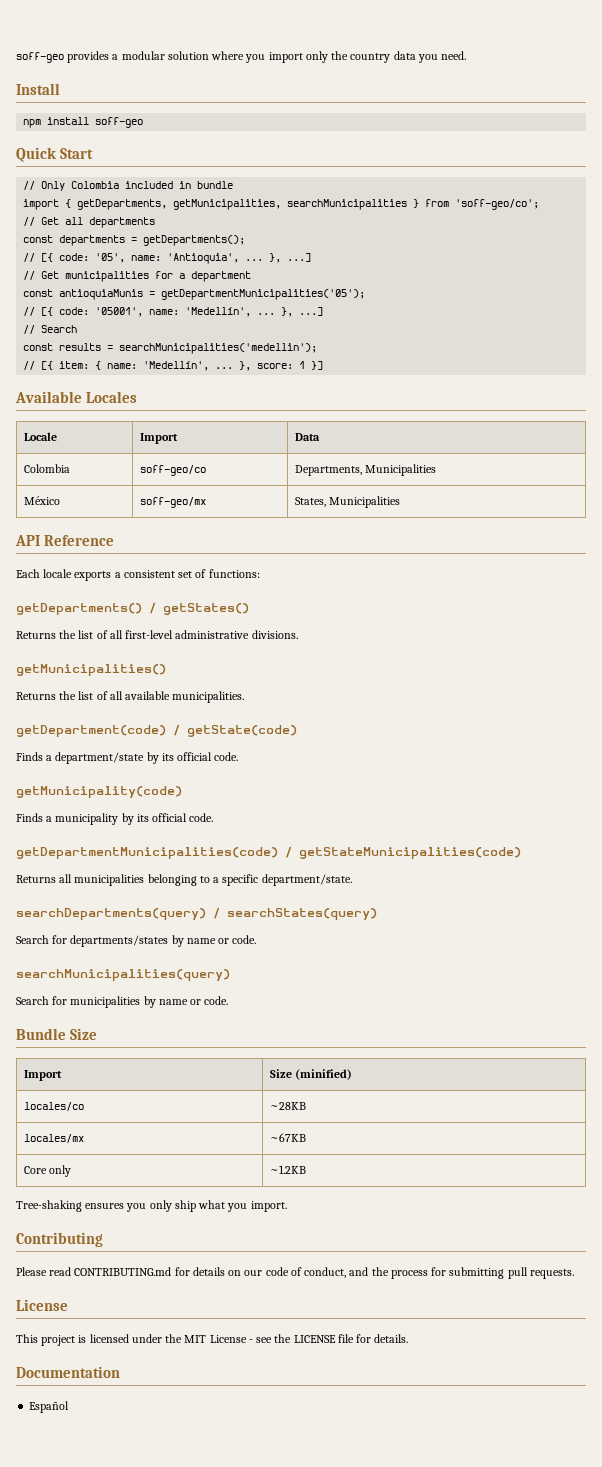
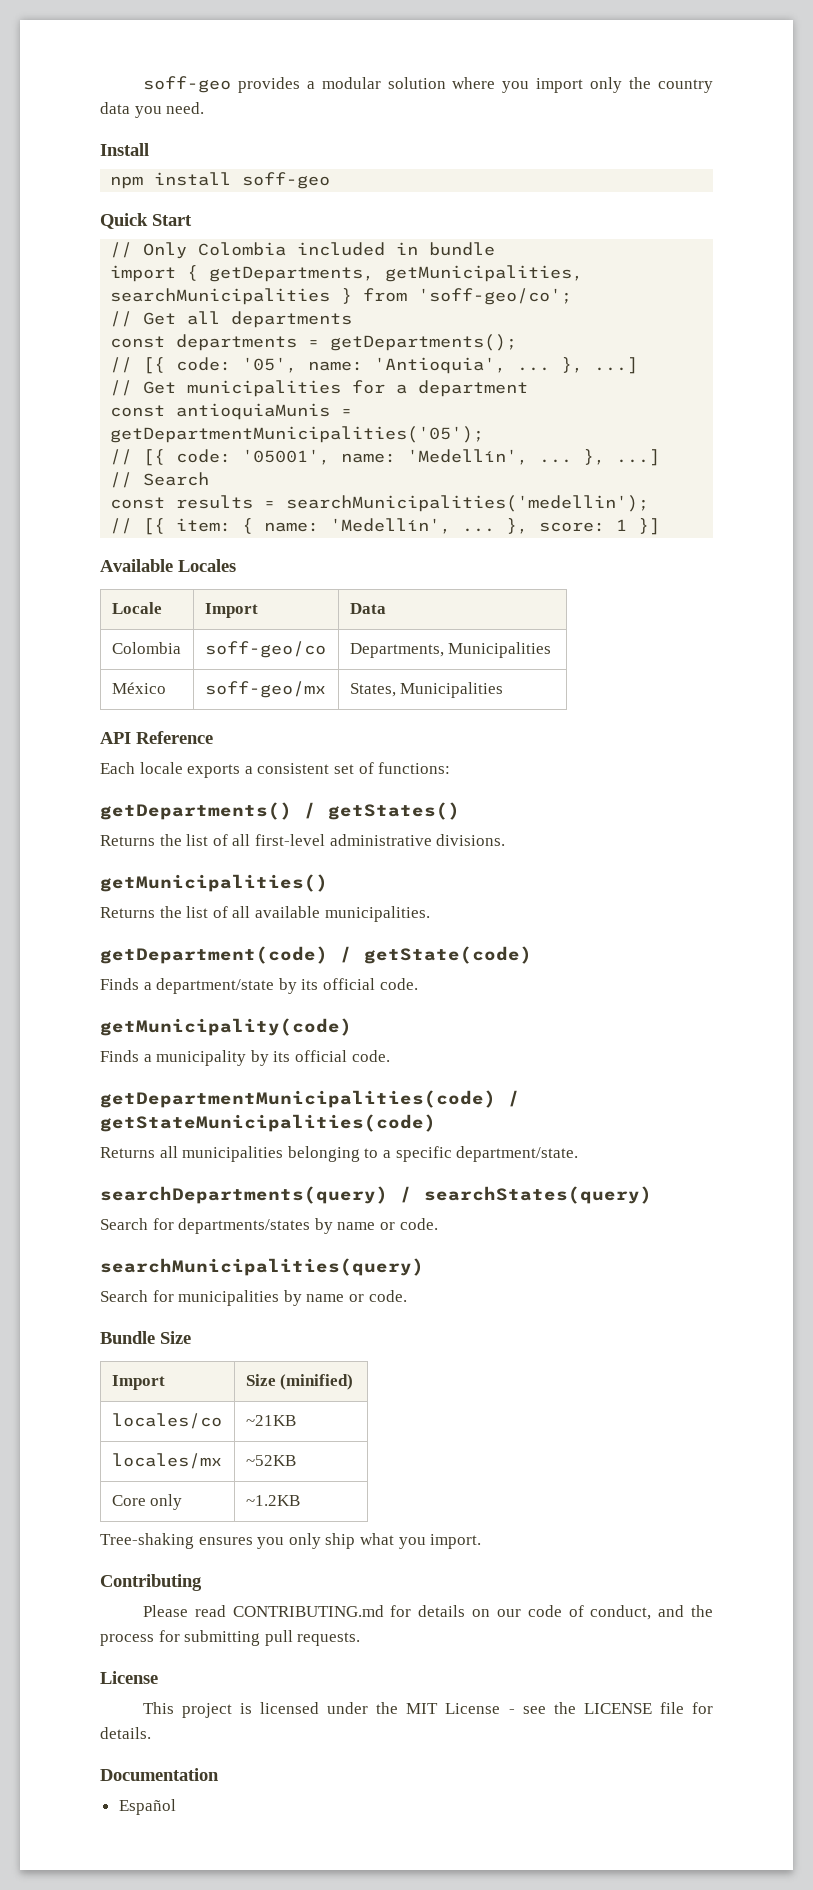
[269,1102,306,1110] ~28KB -> [245,1415,296,1426] ~21KB
[269,1133,306,1142] ~67KB -> [245,1455,296,1466] ~52KB

